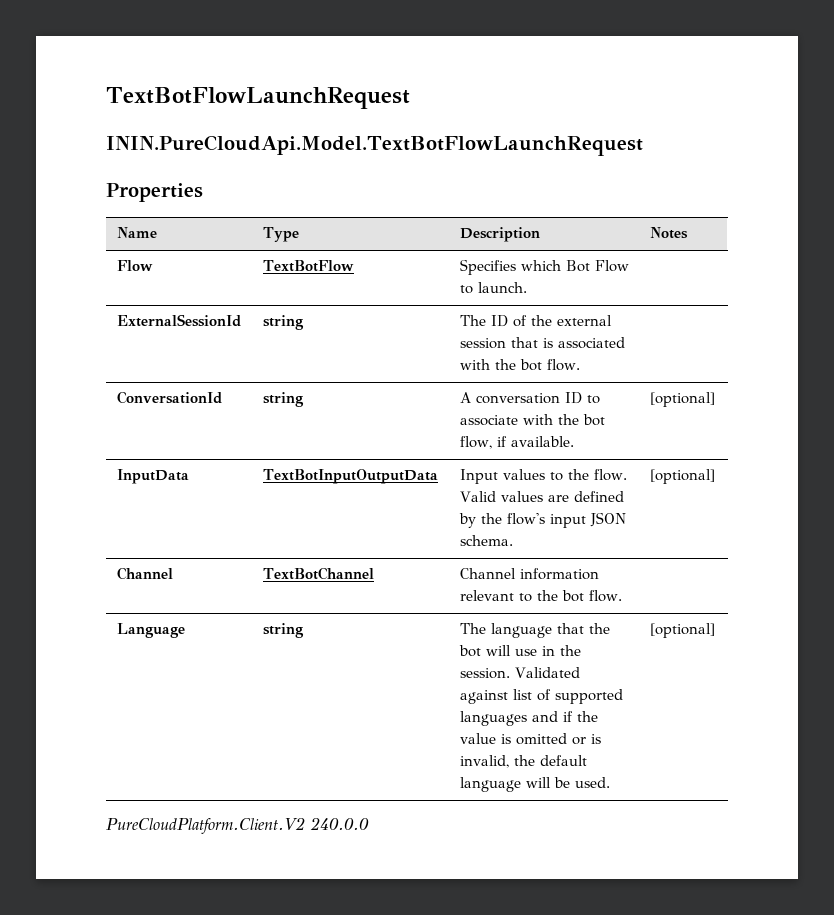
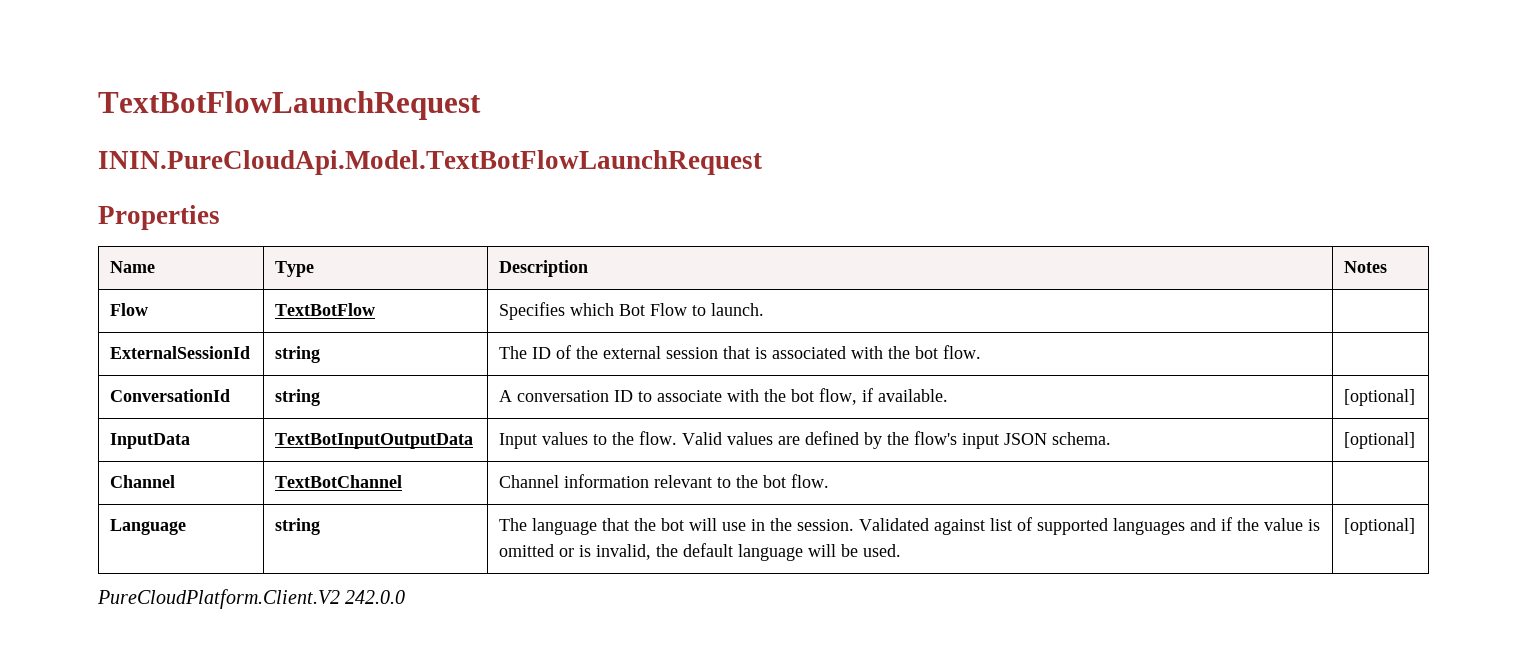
[310,817,369,830] 240.0.0 -> [345,590,406,604] 242.0.0

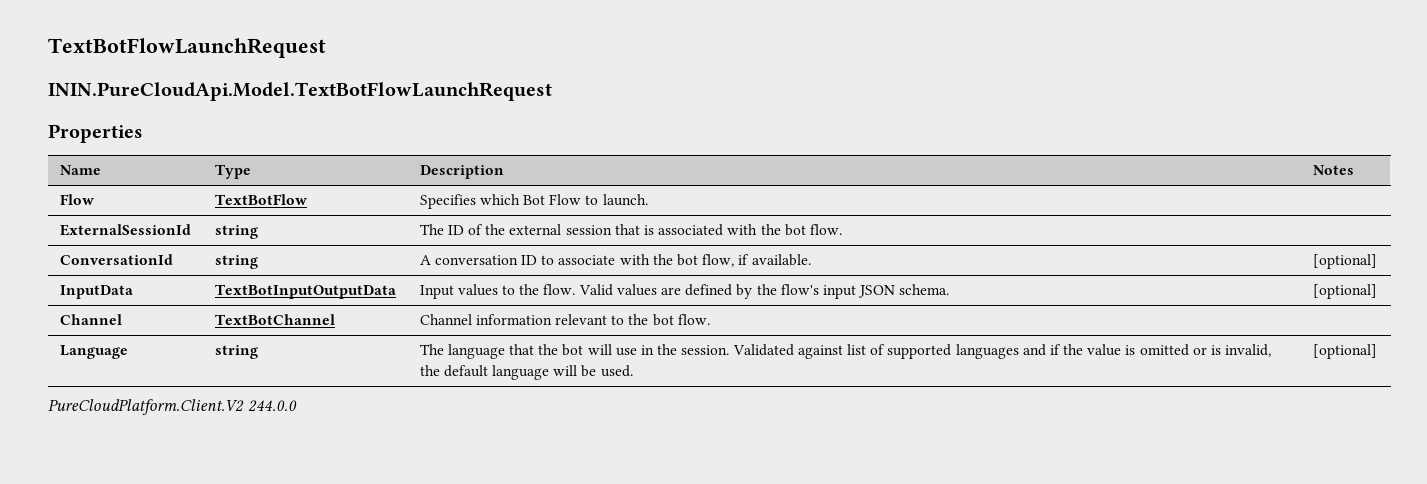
[345,590,406,604] 242.0.0 -> [247,400,297,412] 244.0.0

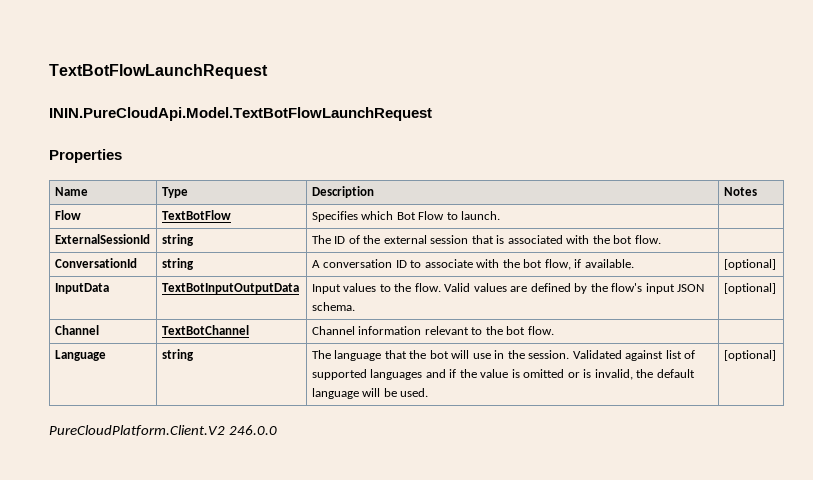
[247,400,297,412] 244.0.0 -> [228,425,277,435] 246.0.0

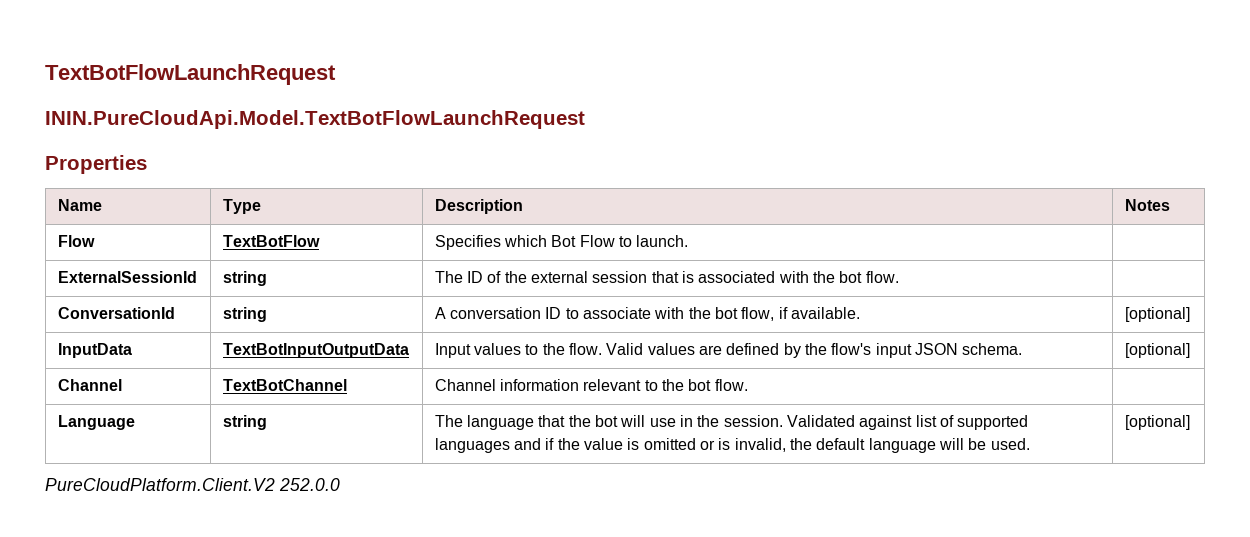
[228,425,277,435] 246.0.0 -> [279,478,340,491] 252.0.0

